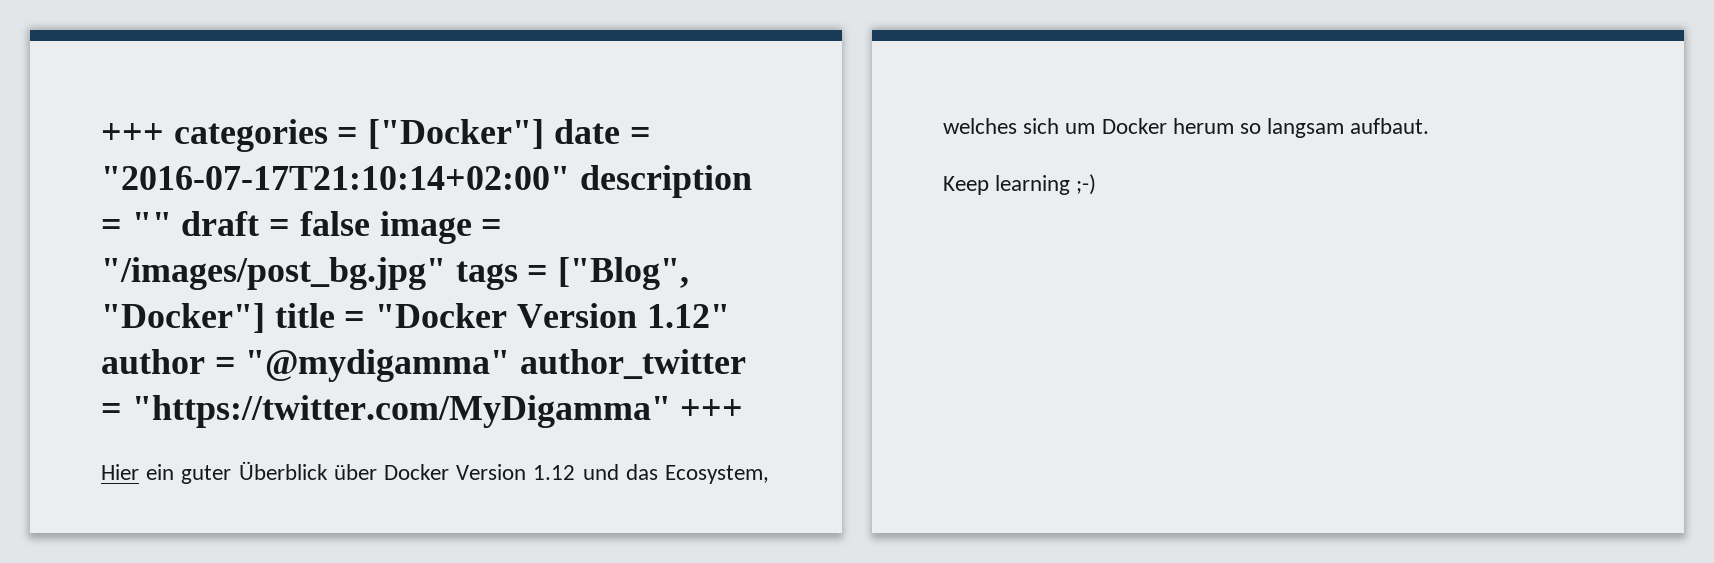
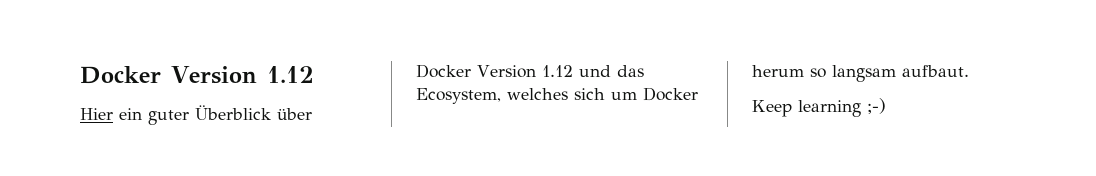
[101,119,651,152] [101,165,752,198] [101,211,503,244] [101,257,690,290] [101,303,730,333] [101,349,747,382] [101,395,744,428] +++ categories = ["Docker"] date = "2016-07-17T21:10:14+02:00" description = "" draft = false image = "/images/post_bg.jpg" tags = ["Blog", "Docker"] title = "Docker Version 1.12" author = "@mydigamma" author_twitter = "https://twitter.com/MyDigamma" +++ -> [80,66,314,84] Docker Version 1.12

